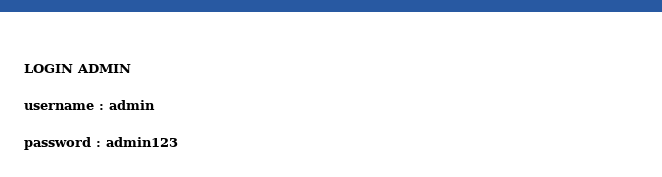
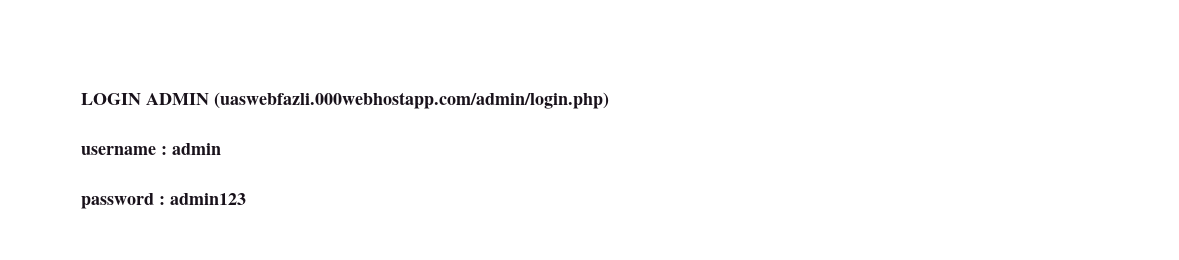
(131, 68) none -> [214,92,609,109] (uaswebfazli.000webhostapp.com/admin/login.php)

